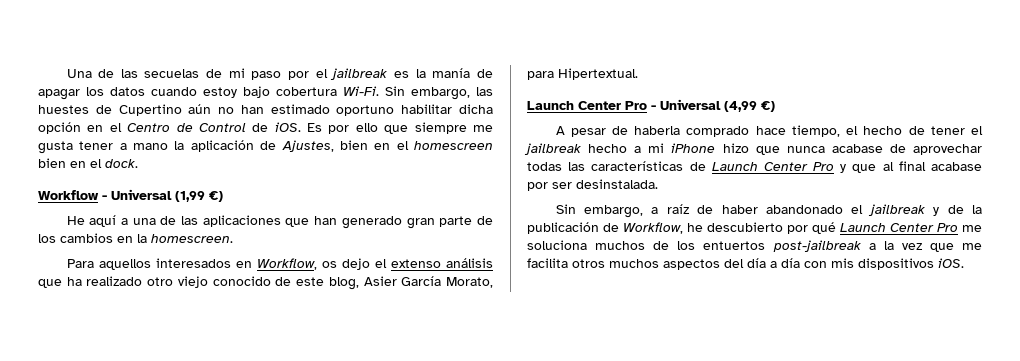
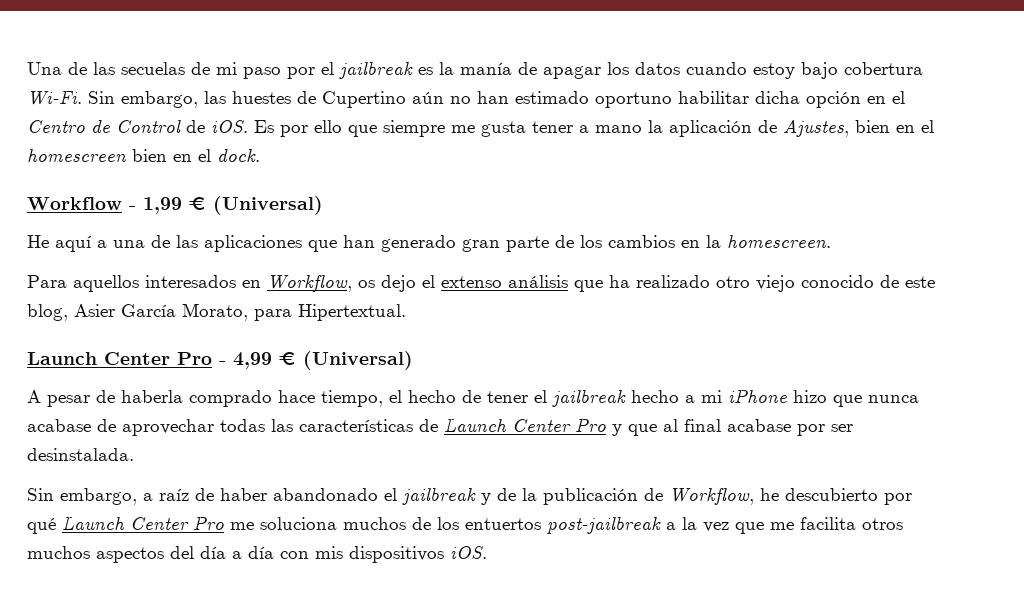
[111,189,223,202] Universal (1,99 €) -> [143,196,323,215] 1,99 € (Universal)
[660,99,775,112] Universal (4,99 €) -> [233,351,413,370] 4,99 € (Universal)

